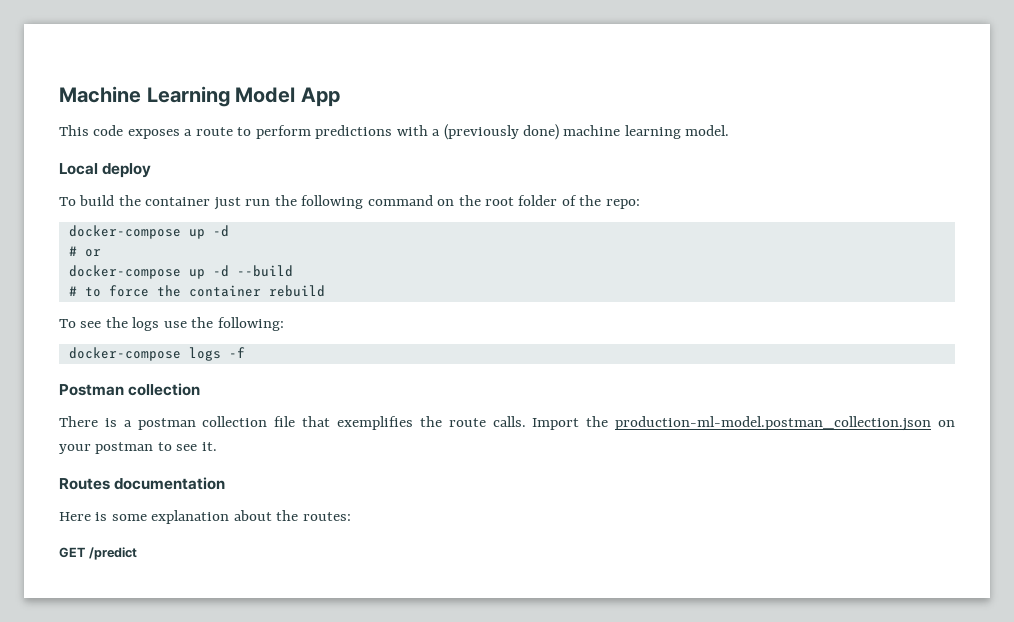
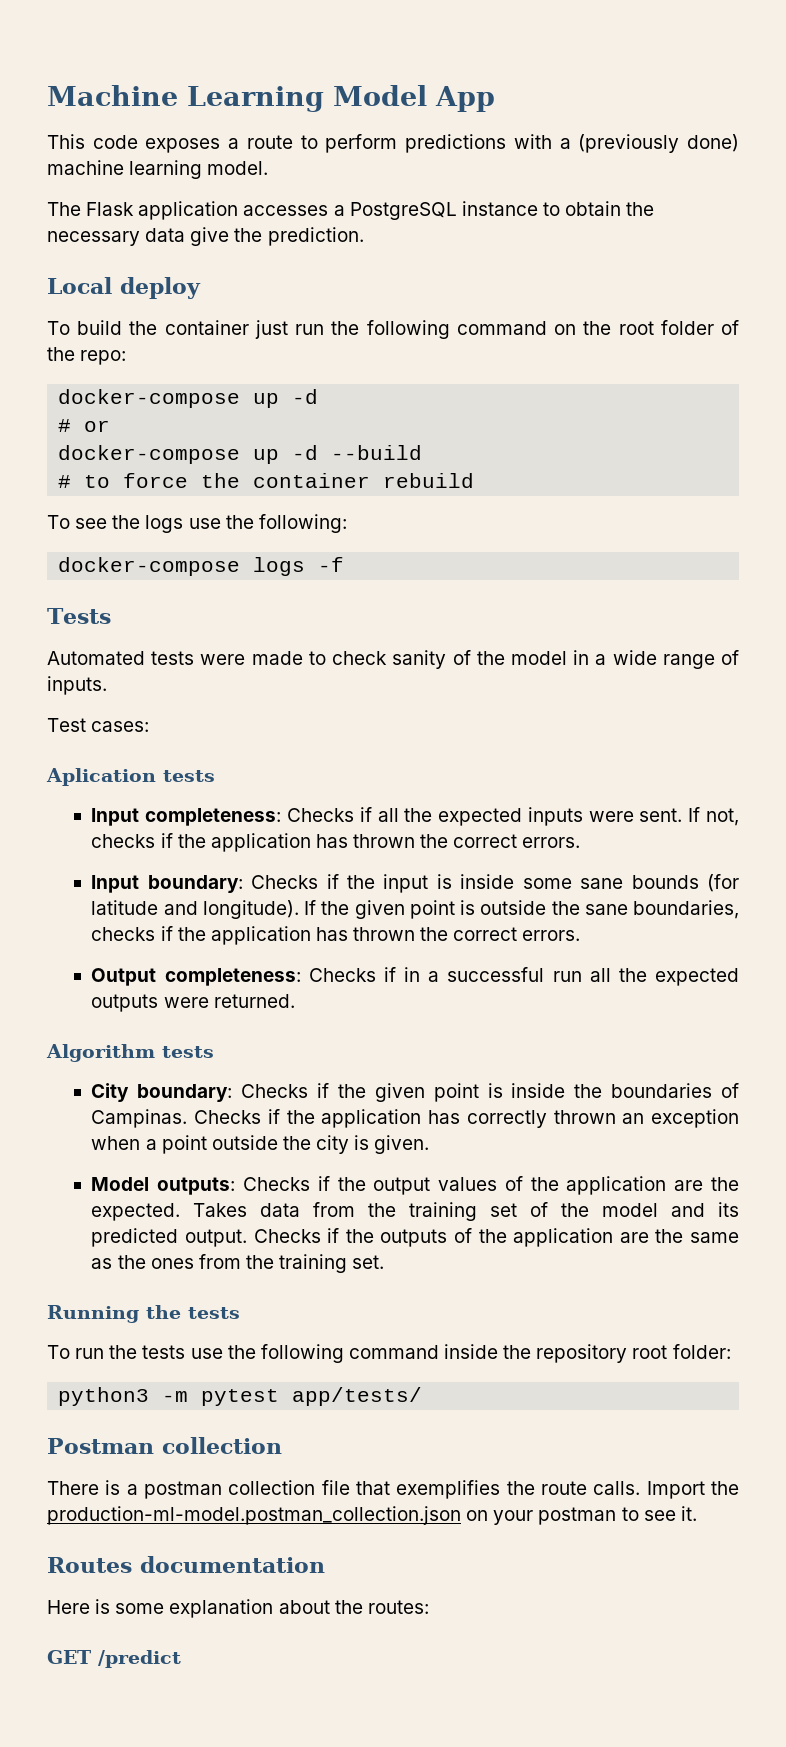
(730, 130) none -> [47,201,655,220] [47,227,364,246] // The Flask application accesses a PostgreSQL instance to obtain the necessary data give the prediction.
(245, 352) none -> [47,608,111,624] [47,650,739,669] [47,676,107,695] [47,718,150,732] [46,768,215,786] [91,807,739,826] [91,833,581,852] [91,874,739,893] [91,900,739,919] [91,926,581,945] [91,967,740,986] [91,994,295,1012] [46,1044,214,1062] [91,1083,739,1102] [91,1109,739,1128] [91,1135,430,1154] [91,1176,740,1195] [91,1202,739,1221] [91,1228,739,1247] [91,1254,385,1273] [47,1305,240,1323] [47,1344,731,1363] [58,1387,423,1406] // Tests // Automated tests were made to check sanity of the model in a wide range of inputs. // Test cases: // Aplication tests // Input completeness: Checks if all the expected inputs were sent. If not, checks if the application has thrown the correct errors. // Input boundary: Checks if the input is inside some sane bounds (for latitude and longitude). If the given point is outside the sane boundaries, checks if the application has thrown the correct errors. // Output completeness: Checks if in a successful run all the expected outputs were returned. // Algorithm tests // City boundary: Checks if the given point is inside the boundaries of Campinas. Checks if the application has correctly thrown an exception when a point outside the city is given. // Model outputs: Checks if the output values of the application are the expected. Takes data from the training set of the model and its predicted output. Checks if the outputs of the application are the same as the ones from the training set. // Running the tests // To run the tests use the following command inside the repository root folder: // python3 -m pytest app/tests/

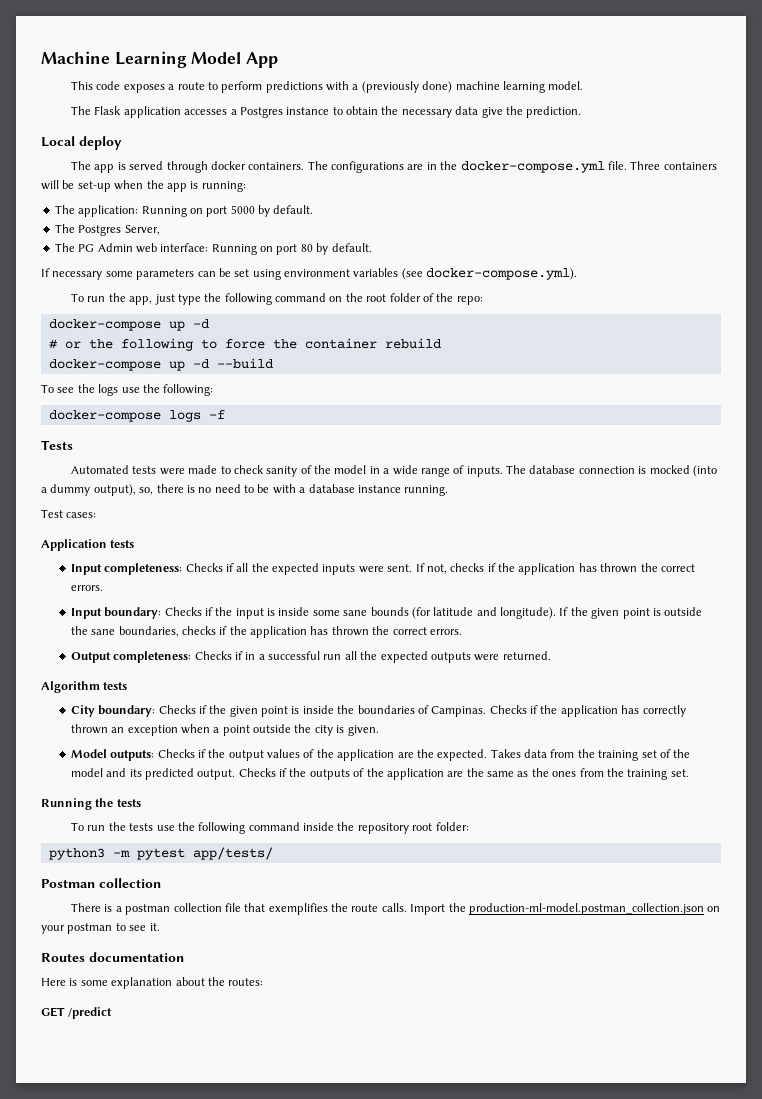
[349,202,457,220] PostgreSQL -> [239,107,283,118] Postgres
[47,320,325,339] To build the container just run -> [71,161,717,173] [41,180,246,192] [54,205,314,217] [54,224,160,236] [54,243,372,255] [41,268,578,280] [71,293,201,305] The app is served through docker containers. The configurations are in the docker-compose.yml file. Three containers will be set-up when the app is running: // The application: Running on port 5000 by default. // The Postgres Server, // The PG Admin web interface: Running on port 80 by default. // If necessary some parameters can be set using environment variables (see docker-compose.yml). // To run the app, just type
[58,445,423,464] [58,473,475,488] // docker-compose up -d --build // # to force the container rebuild -> [88,338,441,351] [48,358,273,371] the following to force the container rebuild // docker-compose up -d --build
(107, 685) none -> [506,465,717,477] [41,484,449,496] The database connection is mocked (into a dummy output), so, there is no need to be with a database instance running.
[46,768,156,786] Aplication -> [41,539,107,551] Application

